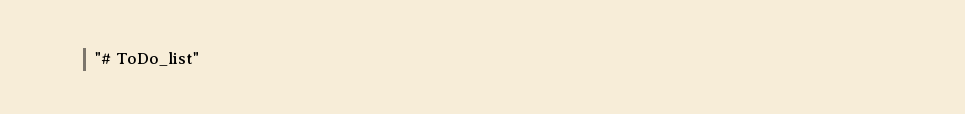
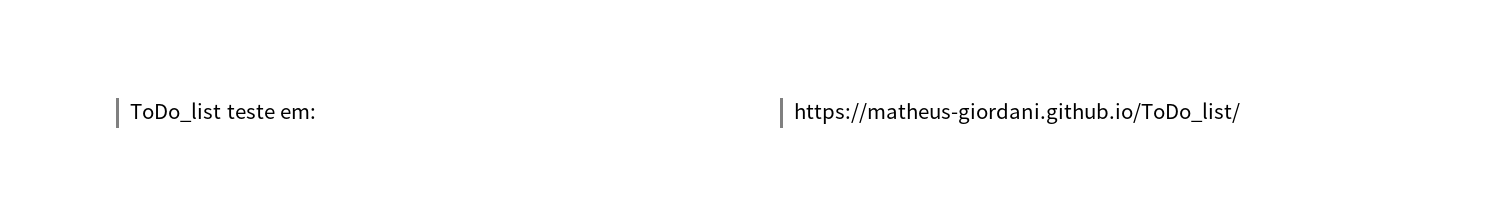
[95,52,200,66] "# ToDo_list" -> [130,102,1241,124] ToDo_list teste em: https://matheus-giordani.github.io/ToDo_list/

